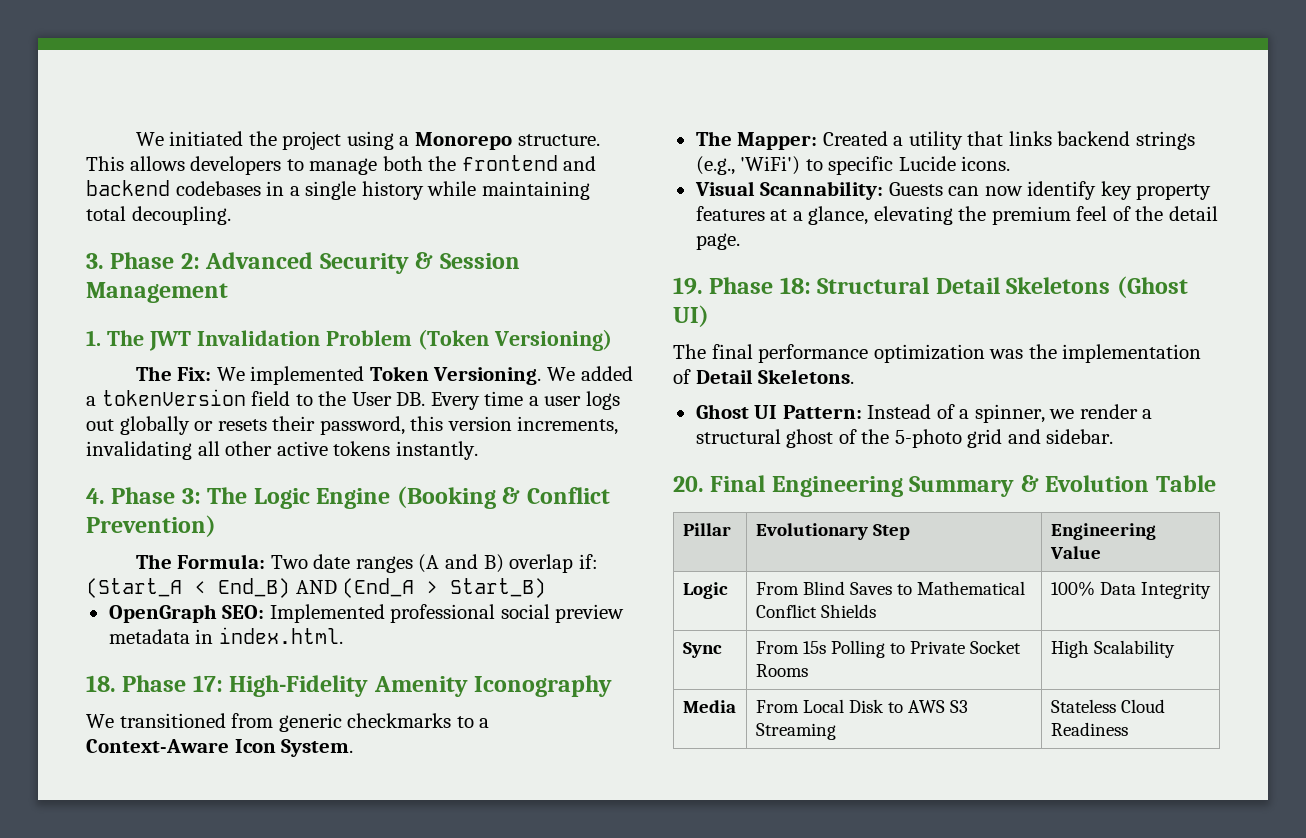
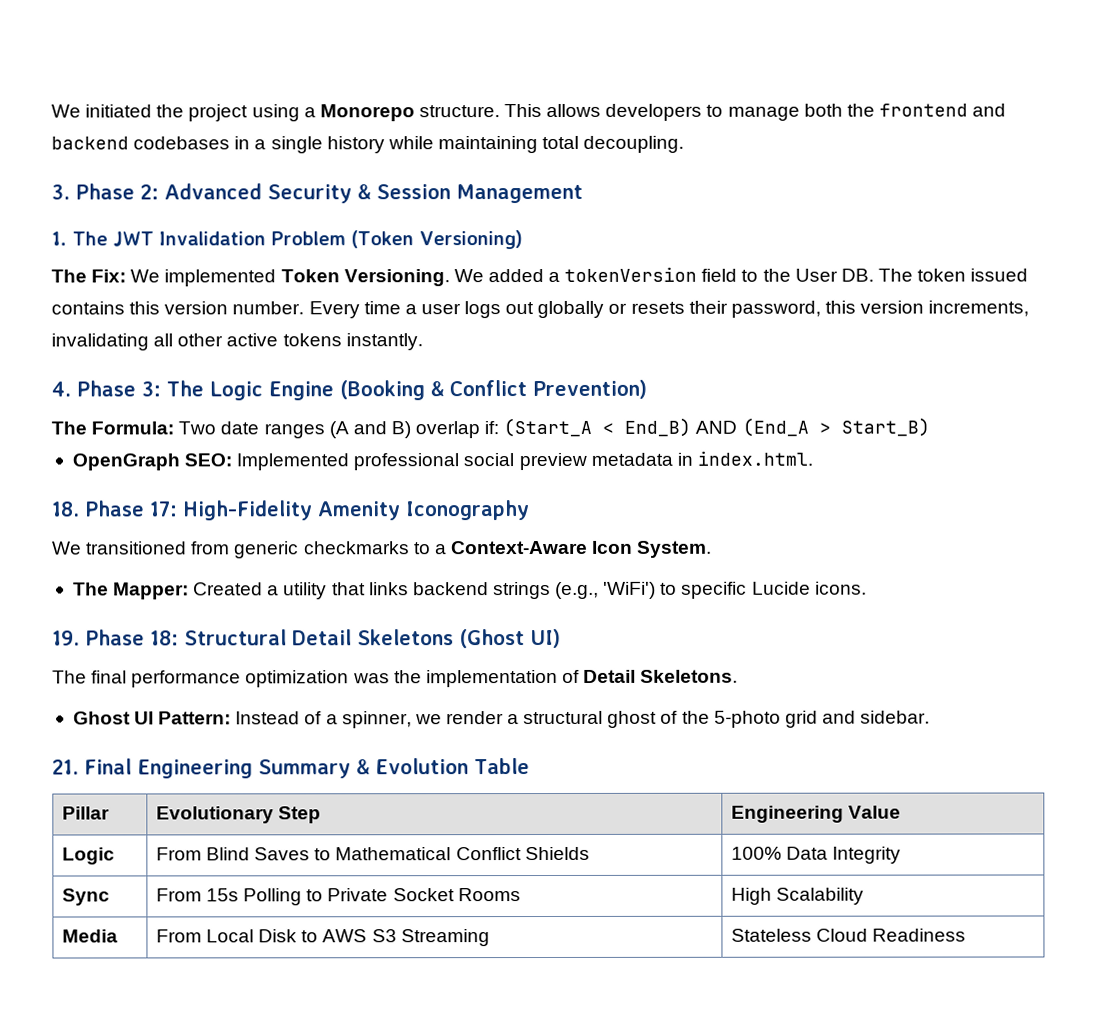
(426, 399) none -> [877,268,1029,282] [51,301,305,315] The token issued contains this version number.
[694,181,1212,200] [695,206,1218,225] [695,233,740,250] // Visual Scannability: Guests can now identify key property features at a glance, elevating the premium feel of the detail page. -> (867, 588) none
[673,476,704,492] 20. -> [52,759,79,775] 21.

